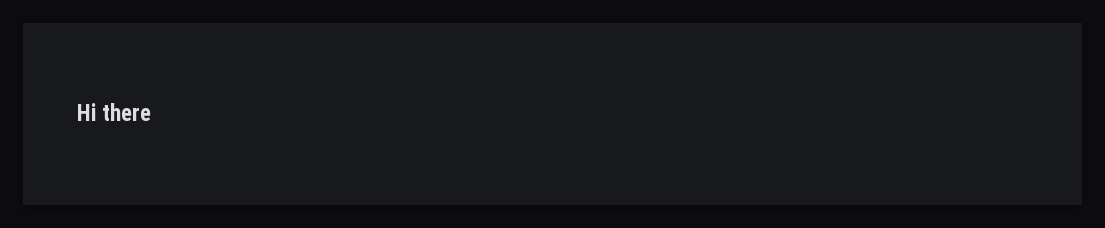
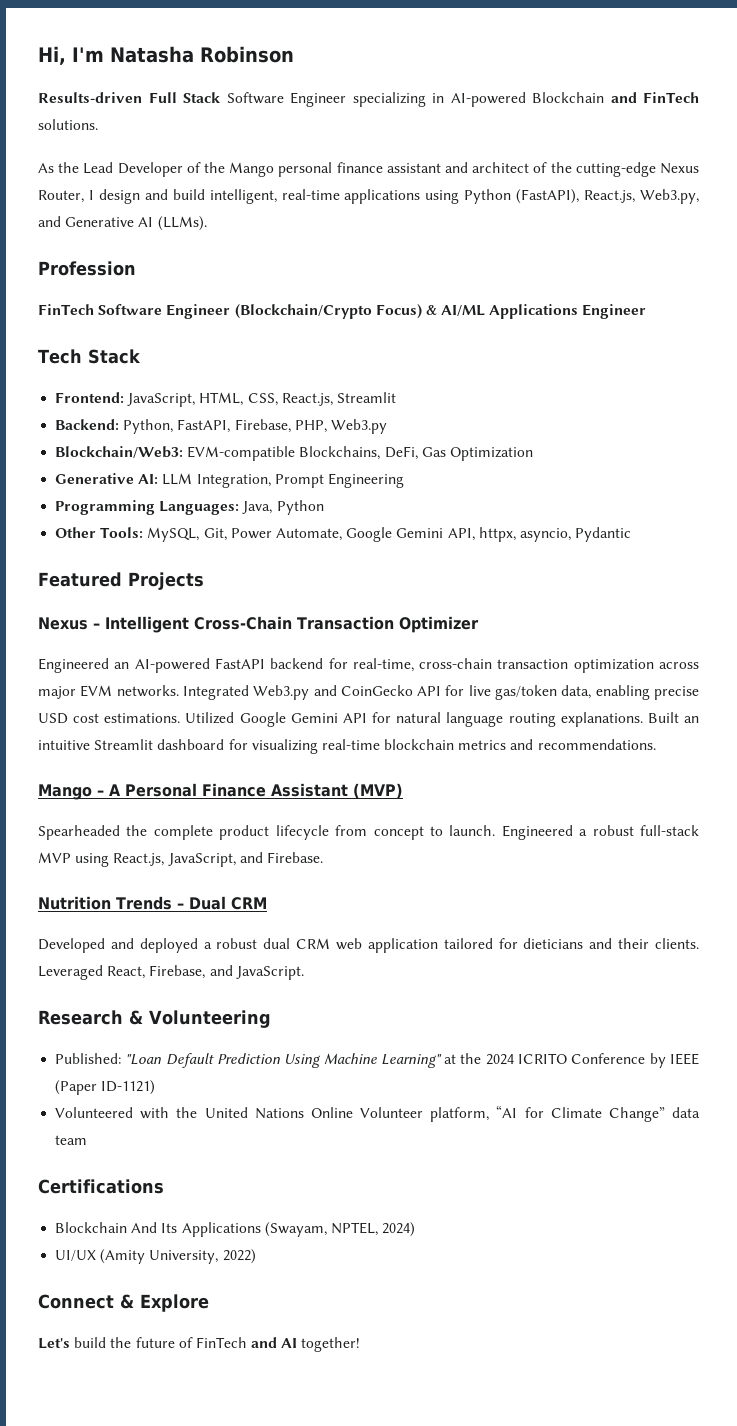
[77,103,152,121] Hi there -> [38,46,294,65] [38,92,699,107] [38,119,98,130] [38,162,699,177] [38,189,699,204] [38,216,207,231] [38,261,136,276] [38,304,647,319] [38,349,141,364] [55,392,396,407] [55,419,387,434] [55,446,533,461] [55,473,404,488] [55,500,324,515] [55,527,632,542] [38,572,204,590] [38,616,479,633] [38,658,699,673] [38,685,699,700] [38,712,699,727] [38,739,656,754] [38,783,403,800] [38,825,699,840] [38,852,323,867] [38,896,267,910] [38,938,699,953] [38,965,304,980] [38,1010,271,1028] [55,1053,700,1068] [55,1080,156,1095] [55,1105,701,1122] [55,1135,88,1145] [38,1179,164,1194] [55,1222,416,1237] [55,1249,256,1264] [38,1294,209,1312] [38,1337,361,1352] Hi, I'm Natasha Robinson // Results-driven Full Stack Software Engineer specializing in AI-powered Blockchain and FinTech solutions. // As the Lead Developer of the Mango personal finance assistant and architect of the cutting-edge Nexus Router, I design and build intelligent, real-time applications using Python (FastAPI), React.js, Web3.py, and Generative AI (LLMs). // Profession // FinTech Software Engineer (Blockchain/Crypto Focus) & AI/ML Applications Engineer // Tech Stack // Frontend: JavaScript, HTML, CSS, React.js, Streamlit // Backend: Python, FastAPI, Firebase, PHP, Web3.py // Blockchain/Web3: EVM-compatible Blockchains, DeFi, Gas Optimization // Generative AI: LLM Integration, Prompt Engineering // Programming Languages: Java, Python // Other Tools: MySQL, Git, Power Automate, Google Gemini API, httpx, asyncio, Pydantic // Featured Projects // Nexus – Intelligent Cross-Chain Transaction Optimizer // Engineered an AI-powered FastAPI backend for real-time, cross-chain transaction optimization across major EVM networks. Integrated Web3.py and CoinGecko API for live gas/token data, enabling precise USD cost estimations. Utilized Google Gemini API for natural language routing explanations. Built an intuitive Streamlit dashboard for visualizing real-time blockchain metrics and recommendations. // Mango – A Personal Finance Assistant (MVP) // Spearheaded the complete product lifecycle from concept to launch. Engineered a robust full-stack MVP using React.js, JavaScript, and Firebase. // Nutrition Trends – Dual CRM // Developed and deployed a robust dual CRM web application tailored for dieticians and their clients. Leveraged React, Firebase, and JavaScript. // Research & Volunteering // Published: "Loan Default Prediction Using Machine Learning" at the 2024 ICRITO Conference by IEEE (Paper ID-1121) // Volunteered with the United Nations Online Volunteer platform, “AI for Climate Change” data team // Certifications // Blockchain And Its Applications (Swayam, NPTEL, 2024) // UI/UX (Amity University, 2022) // Connect & Explore // Let's build the future of FinTech and AI together!

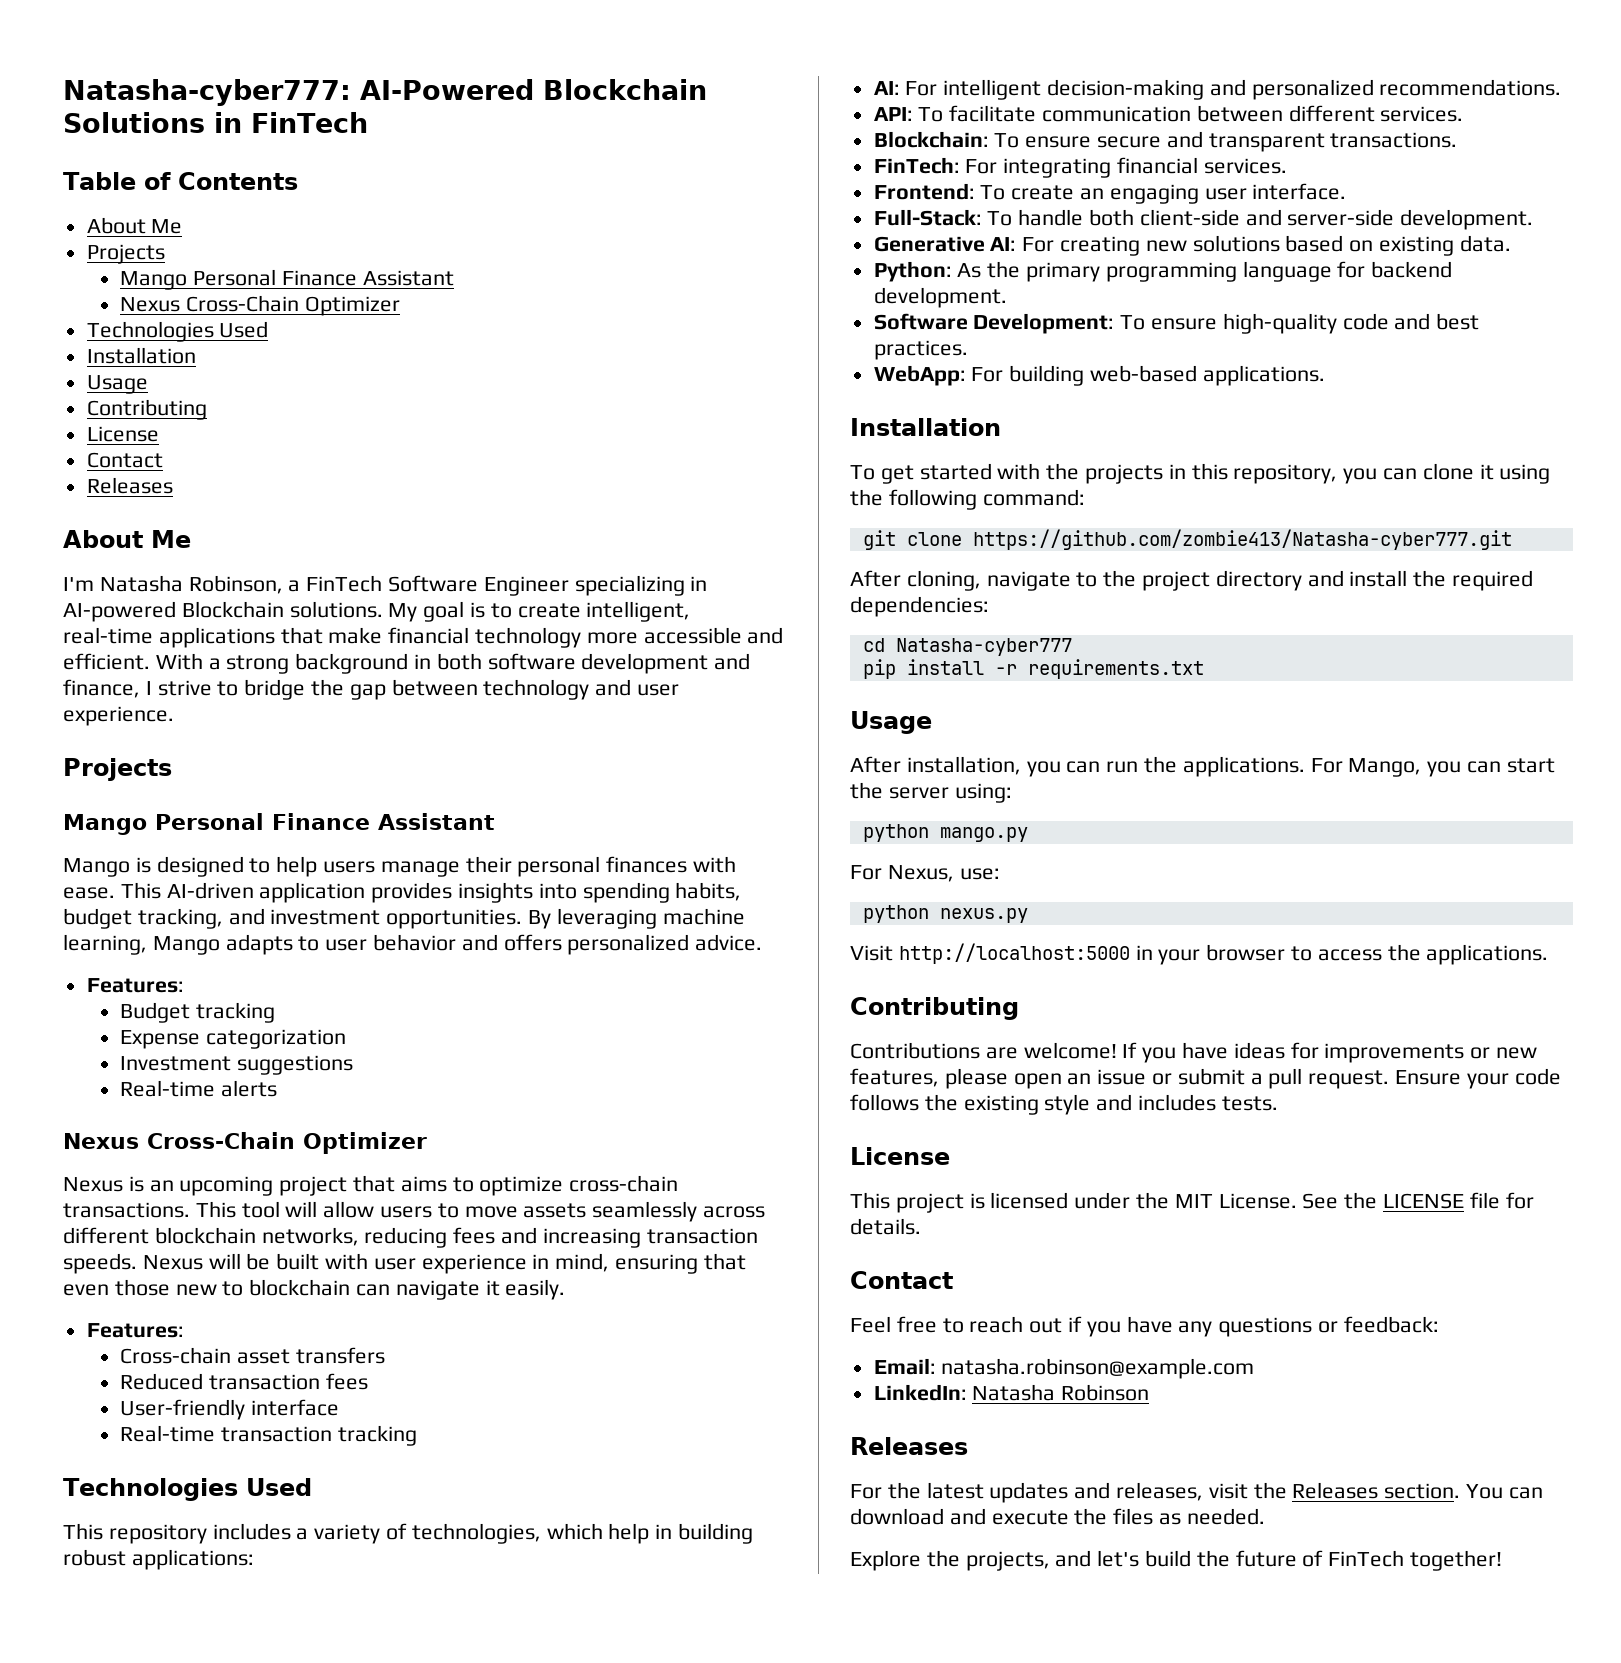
[38,46,294,65] [38,92,220,103] Hi, I'm Natasha Robinson // Results-driven Full Stack -> [63,79,707,106] [63,112,368,133] [63,172,298,190] [86,217,183,234] [86,244,165,264] [120,269,454,290] [120,295,400,316] [86,321,269,342] [86,347,196,364] [86,375,148,394] [86,399,207,420] [86,426,159,442] [86,452,163,468] [86,477,173,494] [63,530,191,548] [63,575,383,594] Natasha-cyber777: AI-Powered Blockchain Solutions in FinTech // Table of Contents // About Me // Projects // Mango Personal Finance Assistant // Nexus Cross-Chain Optimizer // Technologies Used // Installation // Usage // Contributing // License // Contact // Releases // About Me // I'm Natasha Robinson, a FinTech
[610,92,699,103] and FinTech -> (284, 609) none
[38,162,699,177] [38,189,699,204] [38,216,207,231] [38,261,136,276] [38,304,647,319] [38,349,141,364] [55,392,396,407] [55,419,387,434] [55,446,533,461] [55,473,404,488] [55,500,324,515] [55,527,632,542] [38,572,204,590] [38,616,479,633] [38,658,699,673] [38,685,699,700] [38,712,699,727] [38,739,656,754] [38,783,403,800] [38,825,699,840] [38,852,323,867] [38,896,267,910] [38,938,699,953] [38,965,304,980] [38,1010,271,1028] [55,1053,700,1068] [55,1080,156,1095] [55,1105,701,1122] [55,1135,88,1145] [38,1179,164,1194] [55,1222,416,1237] [55,1249,256,1264] [38,1294,209,1312] [38,1338,70,1349] // As the Lead Developer of the Mango personal finance assistant and architect of the cutting-edge Nexus Router, I design and build intelligent, real-time applications using Python (FastAPI), React.js, Web3.py, and Generative AI (LLMs). // Profession // FinTech Software Engineer (Blockchain/Crypto Focus) & AI/ML Applications Engineer // Tech Stack // Frontend: JavaScript, HTML, CSS, React.js, Streamlit // Backend: Python, FastAPI, Firebase, PHP, Web3.py // Blockchain/Web3: EVM-compatible Blockchains, DeFi, Gas Optimization // Generative AI: LLM Integration, Prompt Engineering // Programming Languages: Java, Python // Other Tools: MySQL, Git, Power Automate, Google Gemini API, httpx, asyncio, Pydantic // Featured Projects // Nexus – Intelligent Cross-Chain Transaction Optimizer // Engineered an AI-powered FastAPI backend for real-time, cross-chain transaction optimization across major EVM networks. Integrated Web3.py and CoinGecko API for live gas/token data, enabling precise USD cost estimations. Utilized Google Gemini API for natural language routing explanations. Built an intuitive Streamlit dashboard for visualizing real-time blockchain metrics and recommendations. // Mango – A Personal Finance Assistant (MVP) // Spearheaded the complete product lifecycle from concept to launch. Engineered a robust full-stack MVP using React.js, JavaScript, and Firebase. // Nutrition Trends – Dual CRM // Developed and deployed a robust dual CRM web application tailored for dieticians and their clients. Leveraged React, Firebase, and JavaScript. // Research & Volunteering // Published: "Loan Default Prediction Using Machine Learning" at the 2024 ICRITO Conference by IEEE (Paper ID-1121) // Volunteered with the United Nations Online Volunteer platform, “AI for Climate Change” data team // Certifications // Blockchain And Its Applications (Swayam, NPTEL, 2024) // UI/UX (Amity University, 2022) // Connect & Explore // Let's -> [388,601,691,622] [63,627,784,648] [63,653,751,674] [63,679,680,700] [63,706,174,726] [63,758,172,781] [63,813,495,835] [63,856,737,877] [63,882,742,903] [63,908,745,929] [63,934,763,955] [86,978,184,993] [120,1002,275,1023] [120,1029,346,1049] [120,1055,353,1075] [120,1080,277,1097] [63,1132,427,1154] [63,1175,679,1196] [63,1201,766,1222] [63,1227,758,1248] [63,1253,746,1274] [63,1279,566,1300] [86,1323,184,1338] [120,1347,385,1364] [120,1373,368,1390] [120,1399,339,1420] [120,1425,417,1446] [63,1478,312,1501] [63,1523,754,1544] [63,1549,254,1570] [873,79,1562,100] [873,105,1464,122] [873,131,1458,152] [873,157,1287,178] [873,183,1347,204] [873,209,1534,230] [873,235,1511,256] [873,261,1453,282] [873,287,1007,308] [873,313,1480,334] [873,340,968,360] [873,365,1325,386] [850,418,1001,436] [850,463,1551,484] [850,489,1085,510] [862,529,1512,550] [850,570,1534,591] [850,596,989,617] [862,638,1072,656] [862,659,1204,679] [850,711,932,734] [850,756,1555,777] [850,782,1012,803] [862,824,1028,842] [850,865,1000,882] [862,905,1028,923] [850,943,1549,965] [850,997,1019,1020] [850,1042,1538,1063] [850,1068,1561,1089] [850,1094,1278,1115] [850,1147,950,1165] [850,1192,1534,1213] [850,1218,921,1235] [850,1271,953,1289] [850,1316,1439,1337] [873,1358,1255,1379] [873,1384,1150,1401] [850,1437,968,1455] [850,1482,1543,1503] [850,1508,1265,1525] [850,1550,1140,1571] My goal is to create intelligent, real-time applications that make financial technology more accessible and efficient. With a strong background in both software development and finance, I strive to bridge the gap between technology and user experience. // Projects // Mango Personal Finance Assistant // Mango is designed to help users manage their personal finances with ease. This AI-driven application provides insights into spending habits, budget tracking, and investment opportunities. By leveraging machine learning, Mango adapts to user behavior and offers personalized advice. // Features: // Budget tracking // Expense categorization // Investment suggestions // Real-time alerts // Nexus Cross-Chain Optimizer // Nexus is an upcoming project that aims to optimize cross-chain transactions. This tool will allow users to move assets seamlessly across different blockchain networks, reducing fees and increasing transaction speeds. Nexus will be built with user experience in mind, ensuring that even those new to blockchain can navigate it easily. // Features: // Cross-chain asset transfers // Reduced transaction fees // User-friendly interface // Real-time transaction tracking // Technologies Used // This repository includes a variety of technologies, which help in building robust applications: // AI: For intelligent decision-making and personalized recommendations. // API: To facilitate communication between different services. // Blockchain: To ensure secure and transparent transactions. // FinTech: For integrating financial services. // Frontend: To create an engaging user interface. // Full-Stack: To handle both client-side and server-side development. // Generative AI: For creating new solutions based on existing data. // Python: As the primary programming language for backend development. // Software Development: To ensure high-quality code and best practices. // WebApp: For building web-based applications. // Installation // To get started with the projects in this repository, you can clone it using the following command: // git clone https://github.com/zombie413/Natasha-cyber777.git // After cloning, navigate to the project directory and install the required dependencies: // cd Natasha-cyber777 // pip install -r requirements.txt // Usage // After installation, you can run the applications. For Mango, you can start the server using: // python mango.py // For Nexus, use: // python nexus.py // Visit http://localhost:5000 in your browser to access the applications. // Contributing // Contributions are welcome! If you have ideas for improvements or new features, please open an issue or submit a pull request. Ensure your code follows the existing style and includes tests. // License // This project is licensed under the MIT License. See the LICENSE file for details. // Contact // Feel free to reach out if you have any questions or feedback: // Email: natasha.robinson@example.com // LinkedIn: Natasha Robinson // Releases // For the latest updates and releases, visit the Releases section. You can download and execute the files as needed. // Explore the projects, and let's
[251,1337,298,1348] and AI -> (1405, 1558) none

